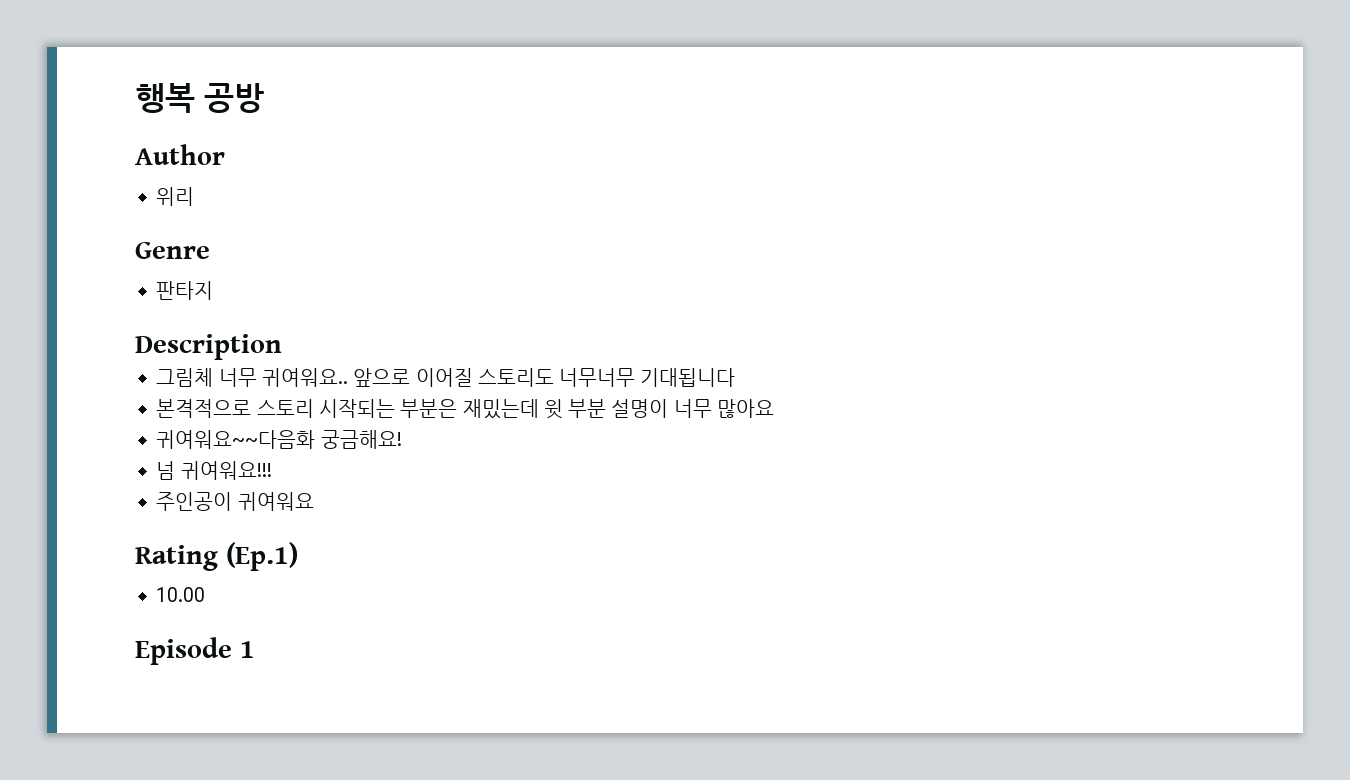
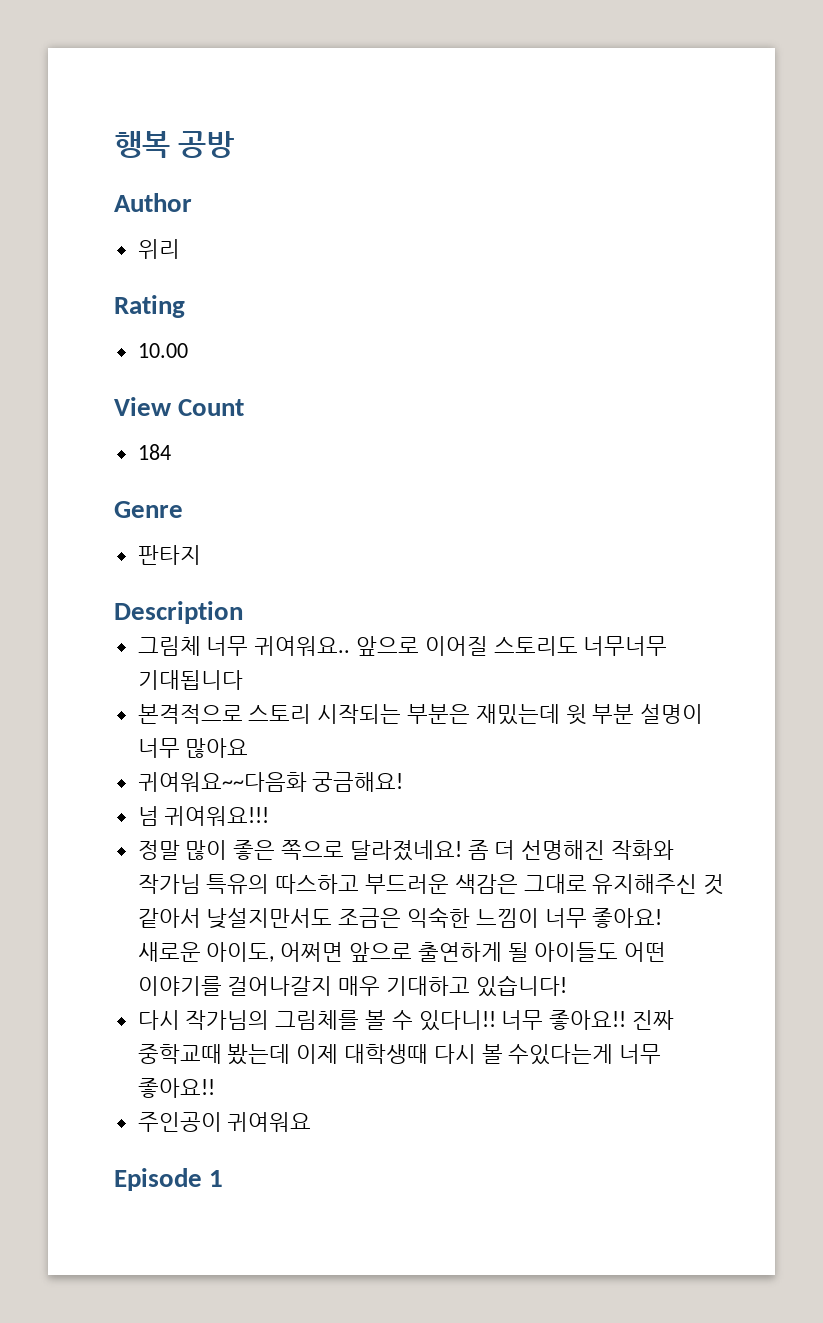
(195, 196) none -> [114,295,185,318] [137,343,188,358] [114,397,245,416] [137,444,171,460] // Rating // 10.00 // View Count // 184
(272, 470) none -> [137,840,675,861] [137,874,725,895] [137,907,663,929] [137,942,667,962] [137,975,567,997] [137,1010,675,1031] [137,1044,662,1065] [137,1078,215,1098] // 정말 많이 좋은 쪽으로 달라졌네요! 좀 더 선명해진 작화와 작가님 특유의 따스하고 부드러운 색감은 그대로 유지해주신 것 같아서 낮설지만서도 조금은 익숙한 느낌이 너무 좋아요! 새로운 아이도, 어쩌면 앞으로 출연하게 될 아이들도 어떤 이야기를 걸어나갈지 매우 기대하고 있습니다! // 다시 작가님의 그림체를 볼 수 있다니!! 너무 좋아요!! 진짜 중학교때 봤는데 이제 대학생때 다시 볼 수있다는게 너무 좋아요!!
[135,542,298,571] [156,587,206,602] // Rating (Ep.1) // 10.00 -> (312, 1122) none

